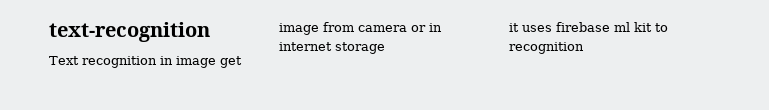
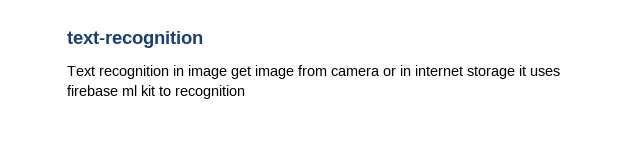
(385, 48) // -> (515, 72) none

